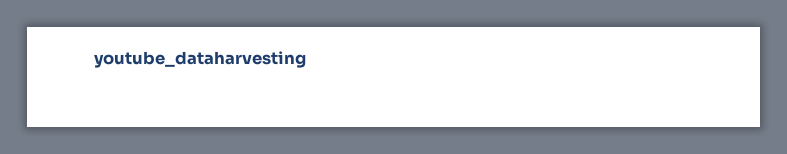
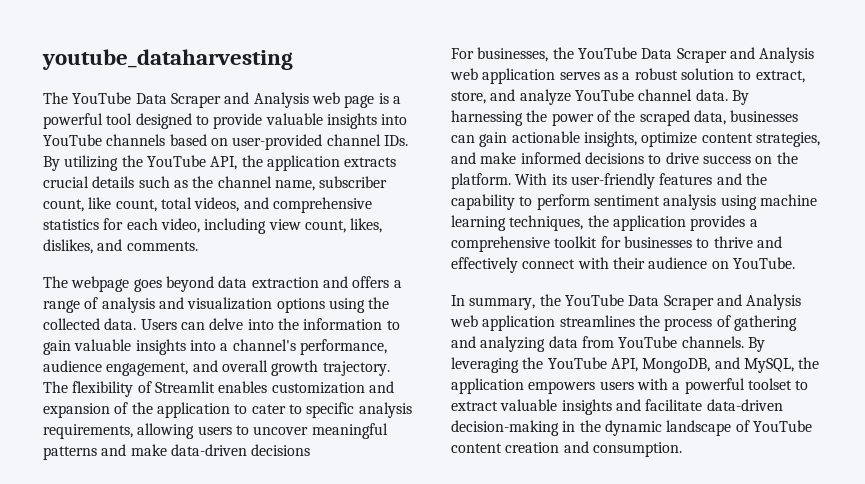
(306, 59) none -> [43,92,401,108] [43,113,408,129] [43,134,408,150] [43,155,397,171] [43,176,388,191] [43,197,372,213] [43,218,383,234] [43,239,198,254] [43,276,402,292] [43,297,390,313] [43,318,400,330] [43,339,387,355] [43,360,390,376] [43,381,394,397] [43,402,412,418] [43,423,388,439] [43,444,311,460] [451,47,815,63] [450,68,805,84] [451,89,749,105] [451,110,799,126] [451,131,820,147] [451,152,798,164] [451,173,767,189] [451,194,817,210] [451,215,758,231] [451,236,782,252] [451,257,795,273] [451,294,802,310] [450,315,797,331] [451,336,765,352] [451,357,820,373] [451,378,809,394] [451,399,783,415] [451,420,812,436] [451,441,682,457] // The YouTube Data Scraper and Analysis web page is a powerful tool designed to provide valuable insights into YouTube channels based on user-provided channel IDs. By utilizing the YouTube API, the application extracts crucial details such as the channel name, subscriber count, like count, total videos, and comprehensive statistics for each video, including view count, likes, dislikes, and comments. // The webpage goes beyond data extraction and offers a range of analysis and visualization options using the collected data. Users can delve into the information to gain valuable insights into a channel's performance, audience engagement, and overall growth trajectory. The flexibility of Streamlit enables customization and expansion of the application to cater to specific analysis requirements, allowing users to uncover meaningful patterns and make data-driven decisions // For businesses, the YouTube Data Scraper and Analysis web application serves as a robust solution to extract, store, and analyze YouTube channel data. By harnessing the power of the scraped data, businesses can gain actionable insights, optimize content strategies, and make informed decisions to drive success on the platform. With its user-friendly features and the capability to perform sentiment analysis using machine learning techniques, the application provides a comprehensive toolkit for businesses to thrive and effectively connect with their audience on YouTube. // In summary, the YouTube Data Scraper and Analysis web application streamlines the process of gathering and analyzing data from YouTube channels. By leveraging the YouTube API, MongoDB, and MySQL, the application empowers users with a powerful toolset to extract valuable insights and facilitate data-driven decision-making in the dynamic landscape of YouTube content creation and consumption.

